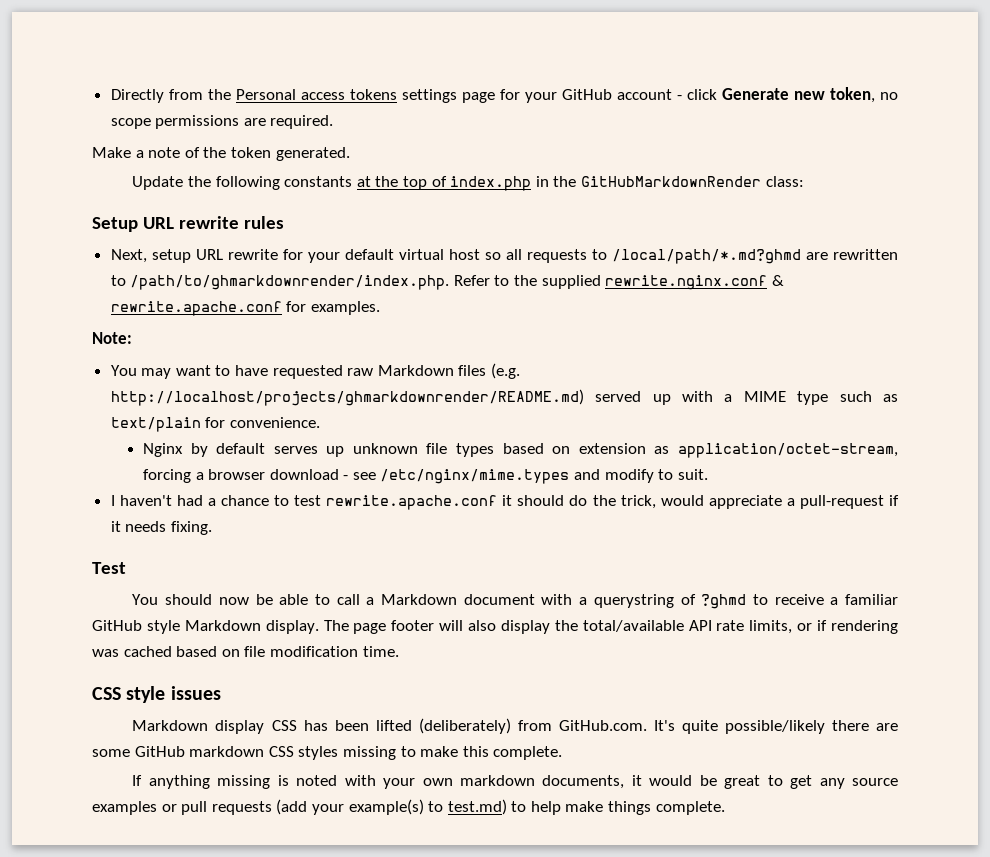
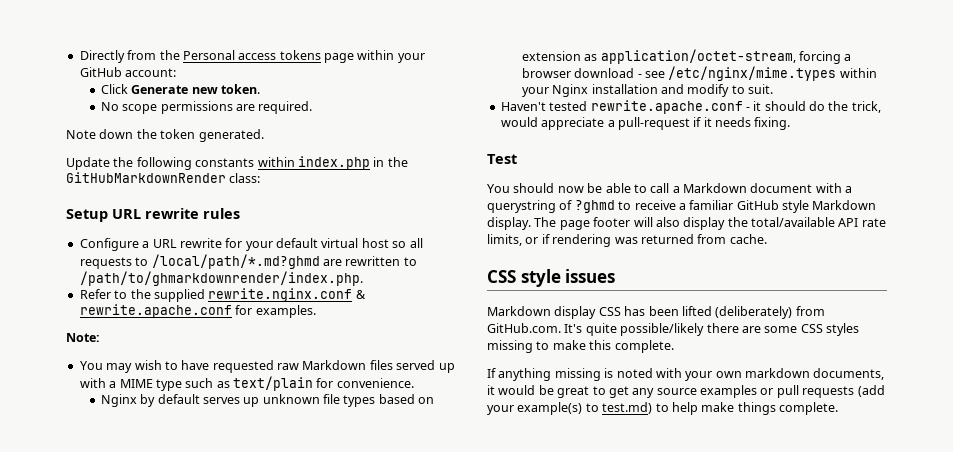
[401,87,898,103] settings page for your GitHub account - click Generate new token, no -> [324,50,425,63] [79,67,177,77] [100,84,260,94] [100,102,119,111] page within your GitHub account: // Click Generate new token. // No
[92,147,200,158] Make a note of -> [66,129,134,139] Note down
[356,176,447,190] at the top of -> [257,157,295,167] within
[110,249,191,263] Next, setup -> [79,238,150,251] Configure a
(450, 282) none -> (363, 278) //
[175,365,211,376] want -> [134,360,162,370] wish
[491,363,521,379] [110,389,584,406] (e.g. http://localhost/projects/ghmarkdownrender/README.md) -> (393, 365) none
(570, 476) none -> [839,68,877,78] [521,84,658,97] within your Nginx installation
[110,495,498,510] I haven't had a chance to test rewrite.apache.conf -> [500,100,750,114] Haven't tested rewrite.apache.conf -
[123,646,399,657] cached based on file modification time. -> [640,234,767,244] returned from cache.
[134,746,265,757] GitHub markdown -> (798, 329) none

